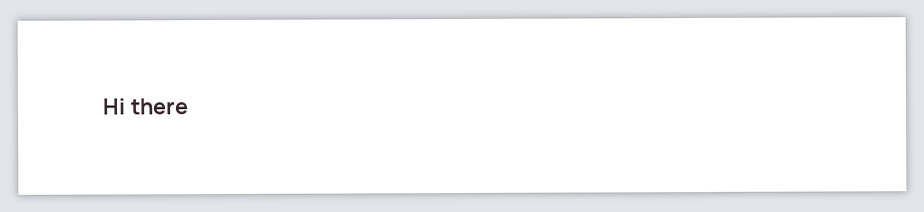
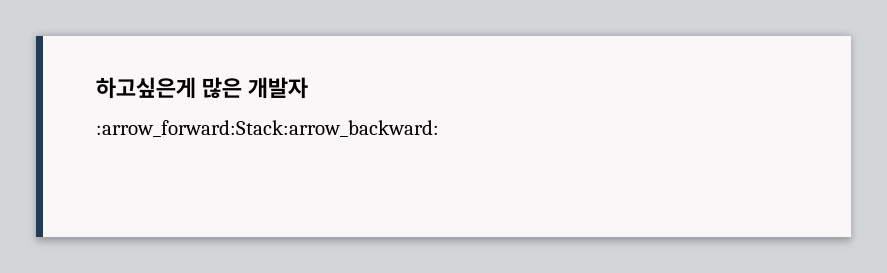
[102,98,189,115] Hi there -> [96,77,309,99] [96,120,439,137] 하고싶은게 많은 개발자 // :arrow_forward:Stack:arrow_backward:

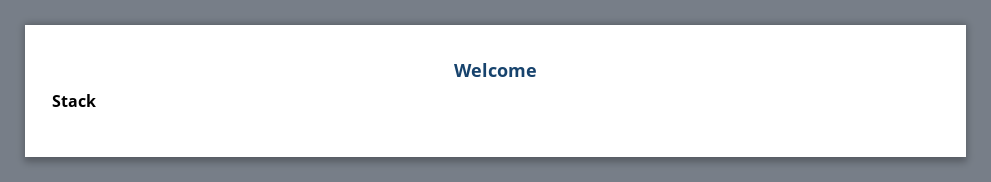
[96,77,309,99] [96,120,439,137] 하고싶은게 많은 개발자 // :arrow_forward:Stack:arrow_backward: -> [454,63,537,77] [52,94,96,107] Welcome // Stack

